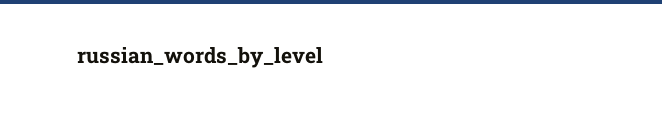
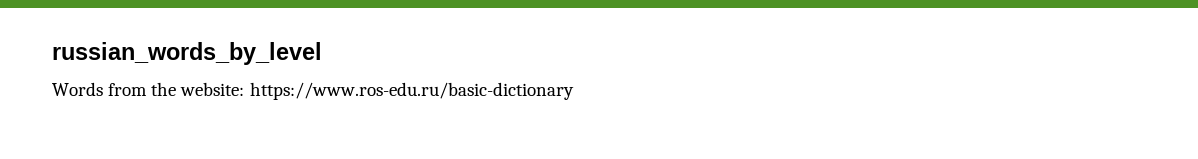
(323, 57) none -> [52,82,574,100] // Words from the website: https://www.ros-edu.ru/basic-dictionary

